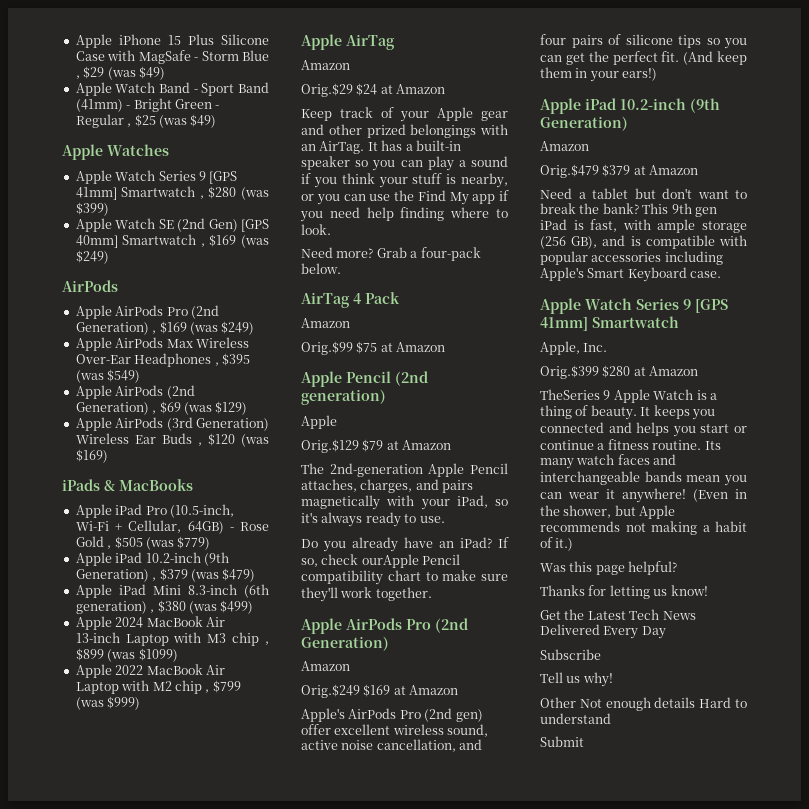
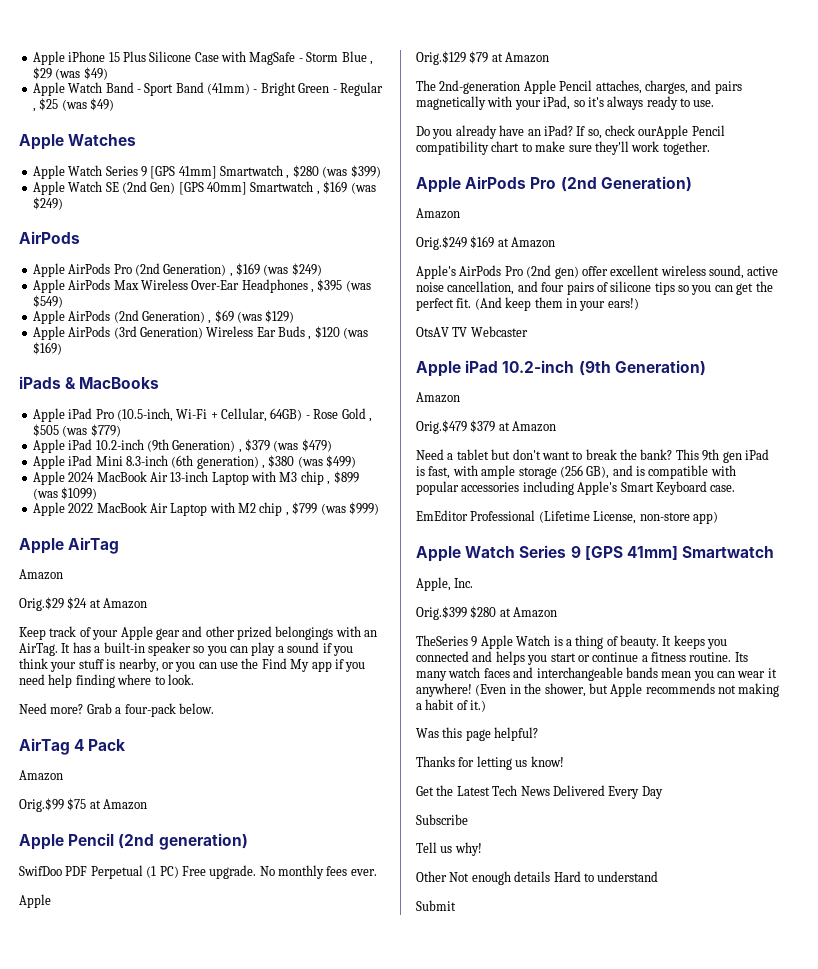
(386, 397) none -> [19,865,377,879] // SwifDoo PDF Perpetual (1 PC) Free upgrade. No monthly fees ever.
(658, 74) none -> [416,326,528,337] // OtsAV TV Webcaster
(722, 274) none -> [416,510,718,524] // EmEditor Professional (Lifetime License, non-store app)

